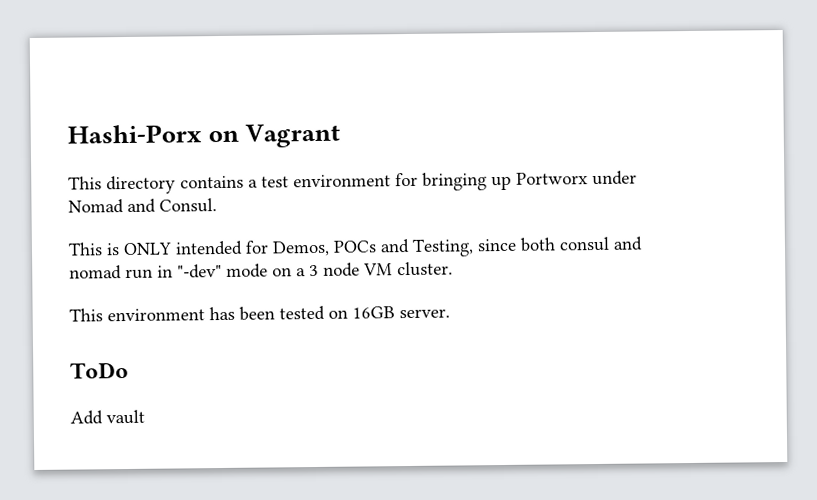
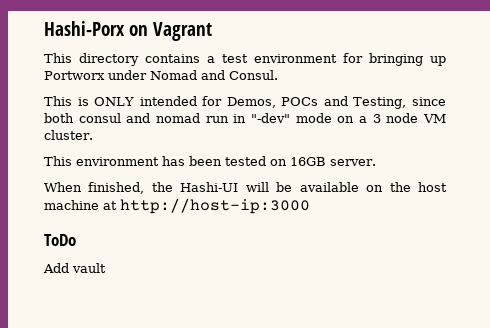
(450, 313) none -> [44,182,448,194] [44,198,310,214] // When finished, the Hashi-UI will be available on the host machine at http://host-ip:3000

